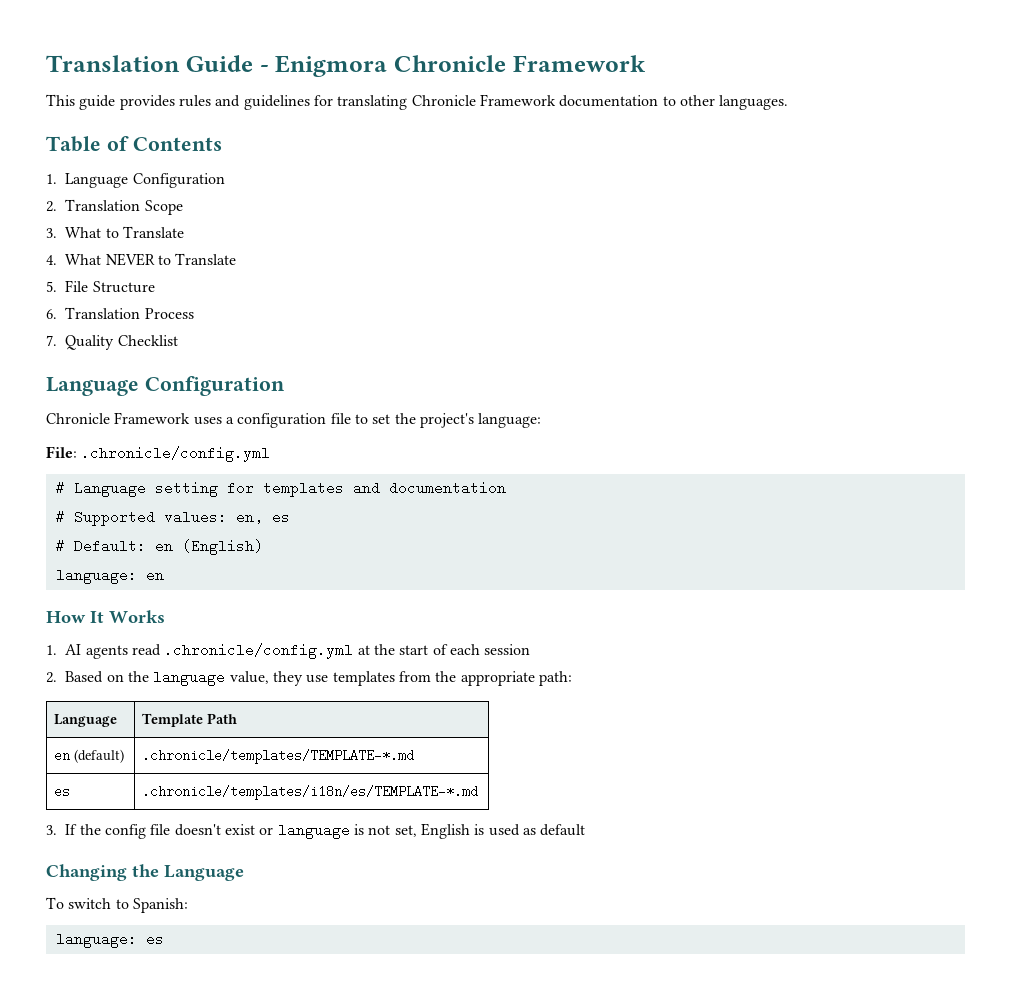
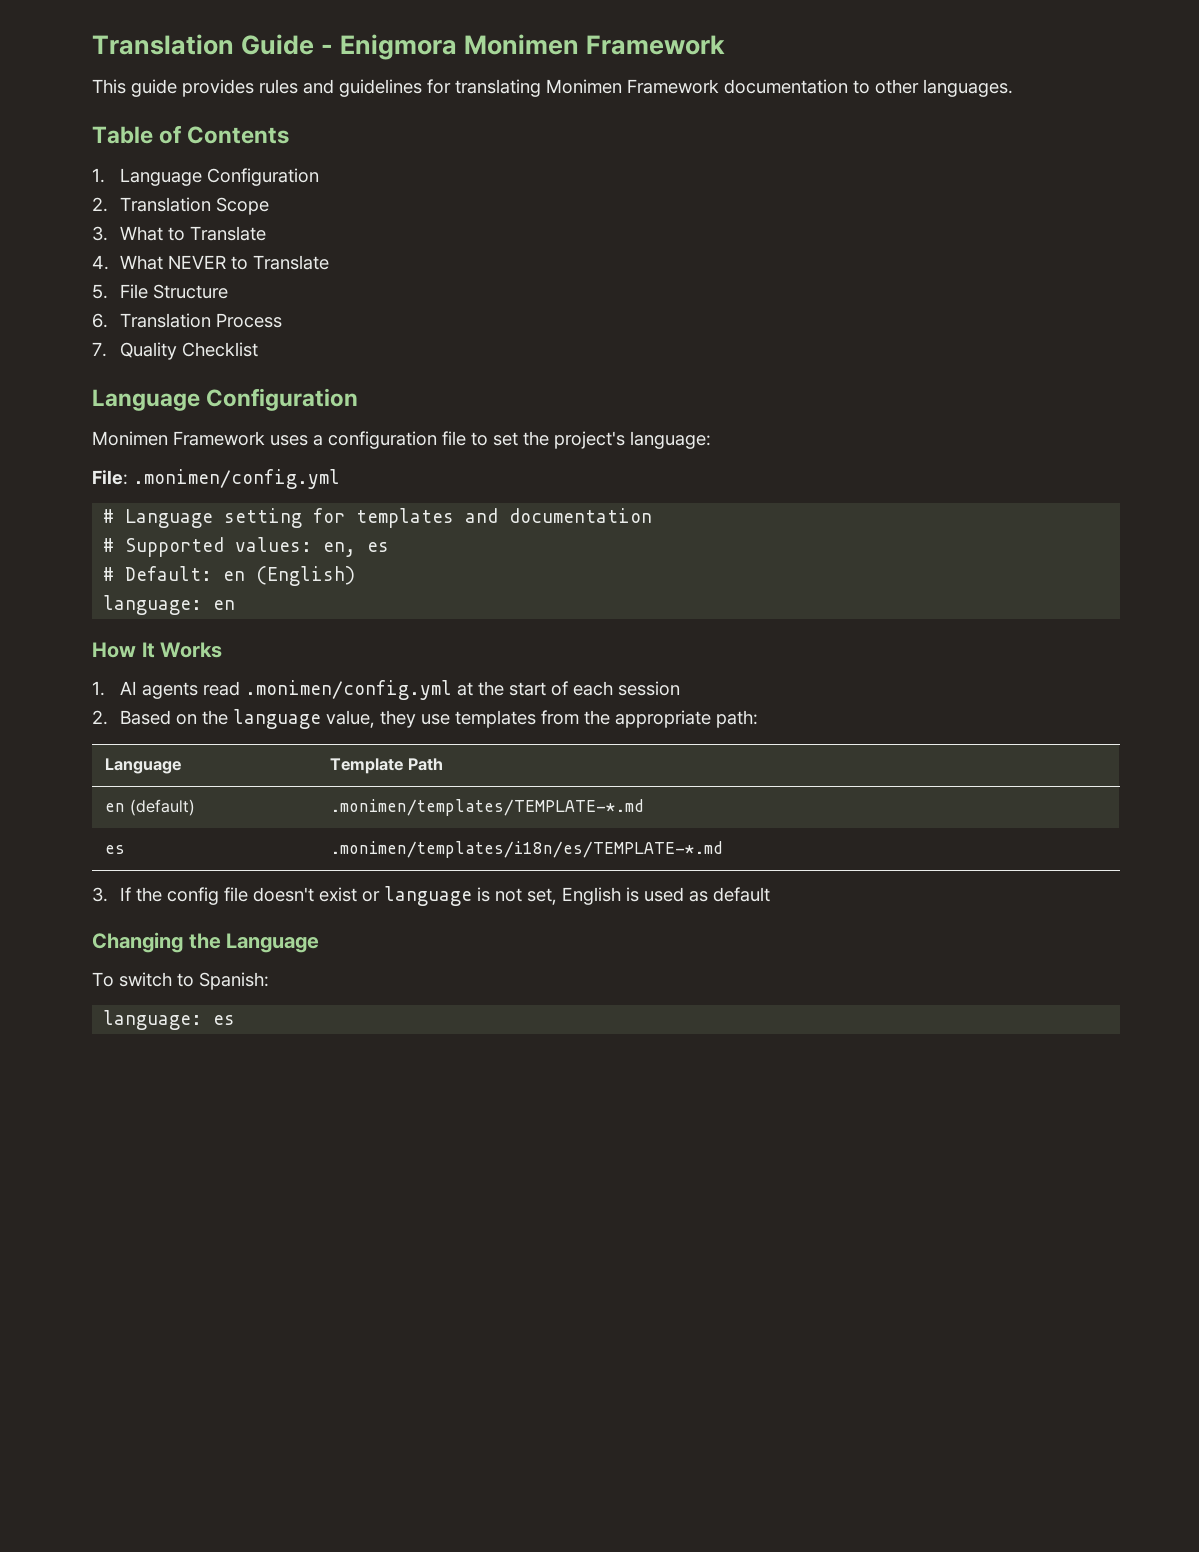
[394,55,506,72] Chronicle -> [464,34,580,55] Monimen
[411,95,476,106] Chronicle -> [546,79,622,94] Monimen
[46,413,110,424] Chronicle -> [92,431,168,446] Monimen
[81,446,271,462] .chronicle/config.yml -> [133,469,340,489] .monimen/config.yml
[164,643,354,659] .chronicle/config.yml -> [244,680,452,700] .monimen/config.yml
[142,749,415,764] .chronicle/templates/TEMPLATE-*.md -> [330,799,645,816] .monimen/templates/TEMPLATE-*.md
[142,785,479,800] .chronicle/templates/i18n/es/TEMPLATE-*.md -> [330,841,724,858] .monimen/templates/i18n/es/TEMPLATE-*.md

